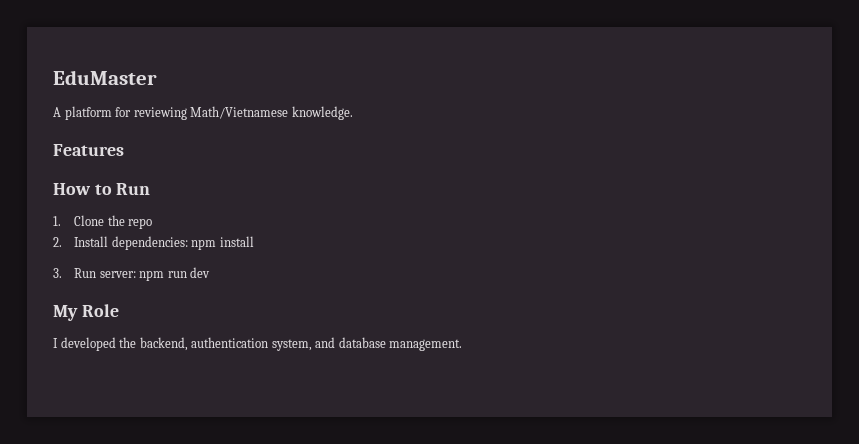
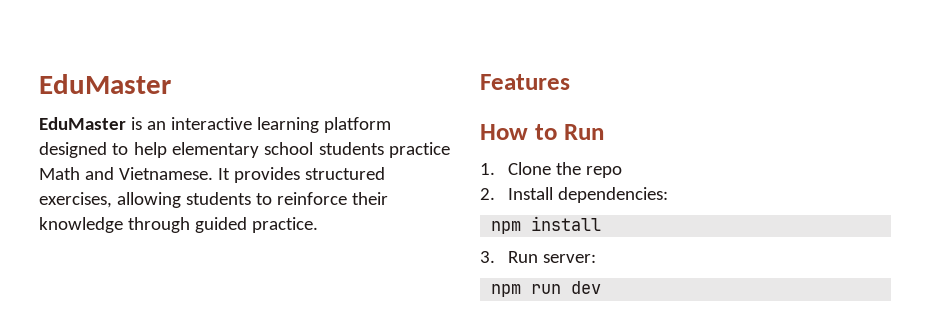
[53,106,353,120] A platform for reviewing Math/Vietnamese knowledge. -> [39,117,391,133] [39,142,450,158] [39,167,385,183] [39,192,388,208] [39,217,318,233] EduMaster is an interactive learning platform designed to help elementary school students practice Math and Vietnamese. It provides structured exercises, allowing students to reinforce their knowledge through guided practice.
(188, 243) none -> (668, 195) //
(136, 274) none -> (596, 258) //
[53,304,119,321] [53,337,463,351] // My Role // I developed the backend, authentication system, and database management. -> (602, 287) none

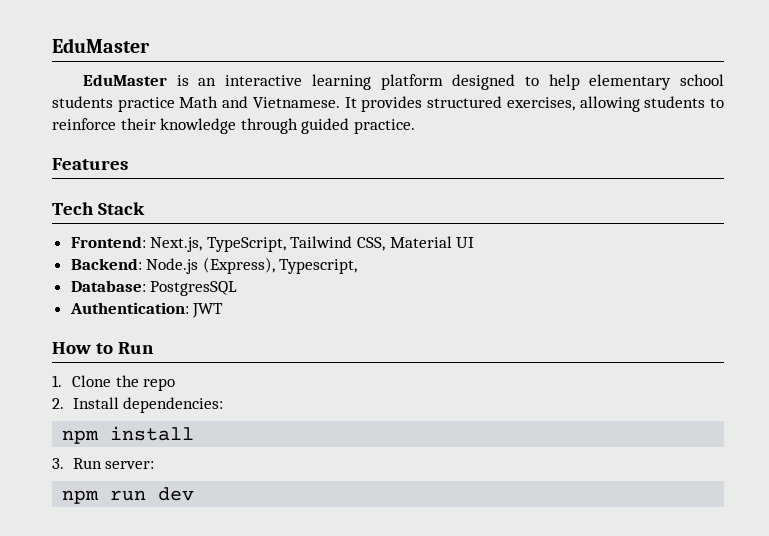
(570, 82) none -> [52,202,145,215] [70,236,475,252] [70,257,358,274] [70,280,238,296] [69,302,224,318] // Tech Stack // Frontend: Next.js, TypeScript, Tailwind CSS, Material UI // Backend: Node.js (Express), Typescript, // Database: PostgresSQL // Authentication: JWT

